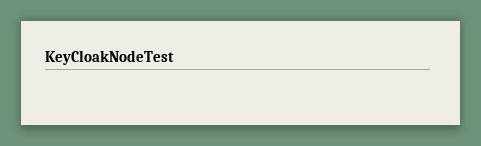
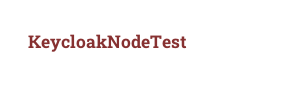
[45,50,174,65] KeyCloakNodeTest -> [28,34,187,52] KeycloakNodeTest

